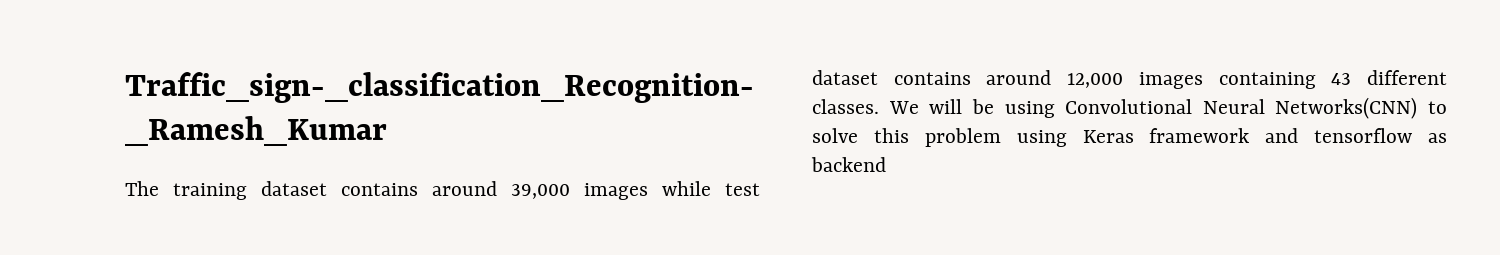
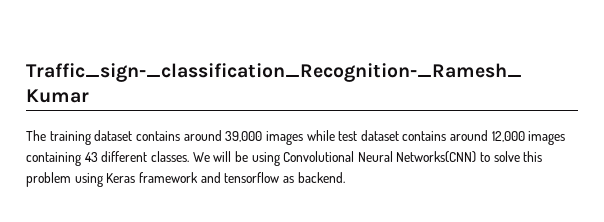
[811,157,886,172] backend -> [297,172,345,183] backend.

